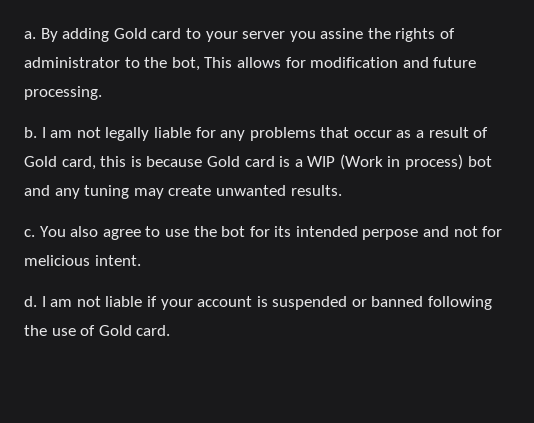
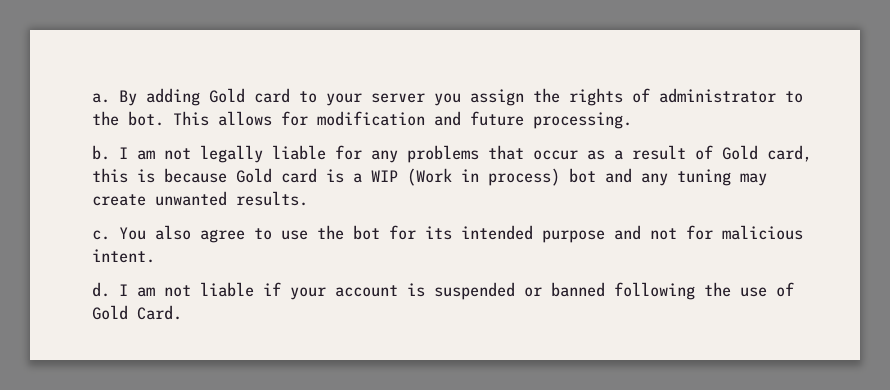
[320,28,364,39] assine -> [470,89,524,106] assign
[171,57,200,71] bot, -> [128,111,164,126] bot.
[362,229,419,240] perpose -> [542,230,605,243] purpose
[24,255,90,266] melicious -> [722,225,803,240] malicious
[136,325,171,336] card. -> [137,305,182,320] Card.

